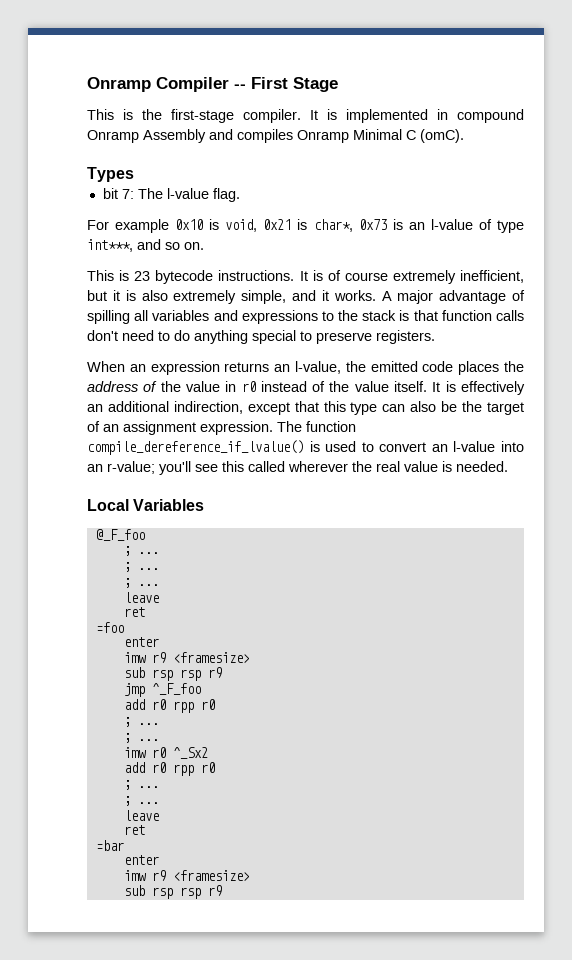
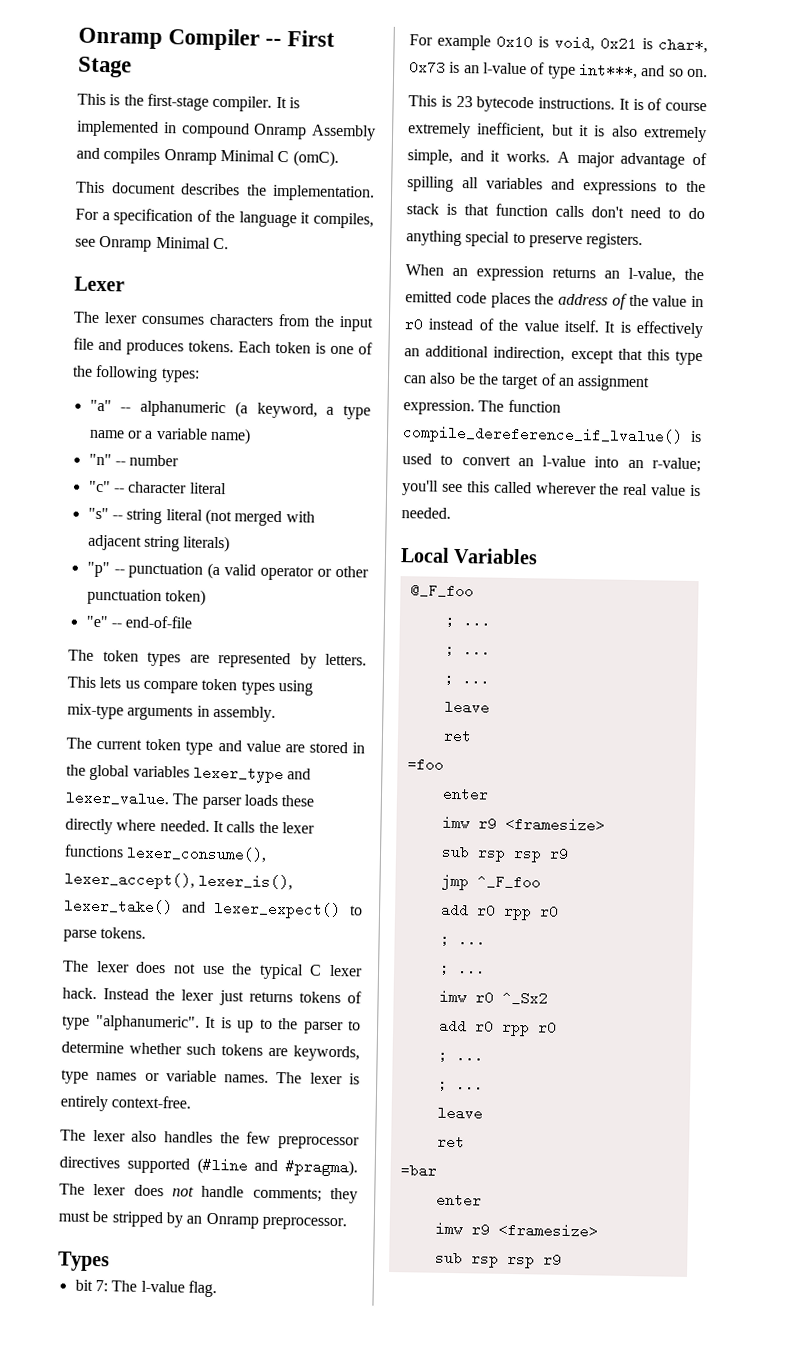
(464, 136) none -> [76,181,375,202] [75,208,374,229] [75,235,229,252] [74,276,125,292] [73,311,374,332] [73,337,373,356] [72,364,200,383] [89,399,371,420] [88,427,251,445] [88,453,180,467] [88,480,227,495] [87,507,315,527] [87,534,231,553] [86,561,369,581] [86,588,206,606] [85,615,193,629] [68,649,367,669] [67,676,313,696] [67,703,276,722] [66,737,365,755] [66,764,312,784] [65,790,315,810] [65,818,315,835] [64,844,268,863] [64,871,294,891] [63,898,364,920] [63,927,147,943] [62,960,363,980] [62,987,362,1006] [62,1015,361,1035] [61,1041,360,1062] [61,1069,360,1085] [60,1095,192,1112] [60,1129,360,1150] [59,1156,358,1177] [59,1183,358,1204] [58,1211,347,1231] // This document describes the implementation. For a specification of the language it compiles, see Onramp Minimal C. // Lexer // The lexer consumes characters from the input file and produces tokens. Each token is one of the following types: // "a" -- alphanumeric (a keyword, a type name or a variable name) // "n" -- number // "c" -- character literal // "s" -- string literal (not merged with adjacent string literals) // "p" -- punctuation (a valid operator or other punctuation token) // "e" -- end-of-file // The token types are represented by letters. This lets us compare token types using mix-type arguments in assembly. // The current token type and value are stored in the global variables lexer_type and lexer_value. The parser loads these directly where needed. It calls the lexer functions lexer_consume(), lexer_accept(), lexer_is(), lexer_take() and lexer_expect() to parse tokens. // The lexer does not use the typical C lexer hack. Instead the lexer just returns tokens of type "alphanumeric". It is up to the parser to determine whether such tokens are keywords, type names or variable names. The lexer is entirely context-free. // The lexer also handles the few preprocessor directives supported (#line and #pragma). The lexer does not handle comments; they must be stripped by an Onramp preprocessor.

